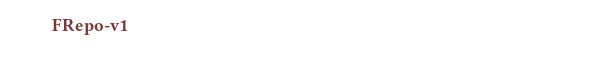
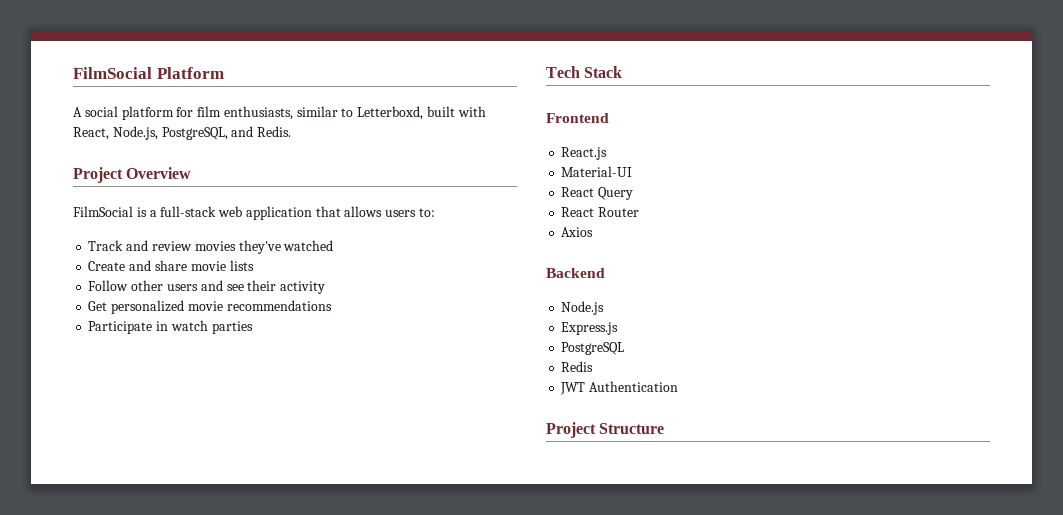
[52,18,128,35] FRepo-v1 -> [73,67,224,79] [73,106,486,120] [73,126,292,140] [73,167,192,183] [73,206,436,220] [88,240,334,254] [88,260,254,271] [88,280,326,294] [88,300,332,314] [88,320,253,334] [546,66,623,78] [546,113,609,123] [561,147,608,160] [561,166,633,177] [561,187,634,200] [561,207,640,217] [561,227,594,237] [546,268,605,278] [561,301,605,315] [561,322,619,335] [561,342,625,355] [561,361,594,372] [560,381,679,395] [546,422,665,438] FilmSocial Platform // A social platform for film enthusiasts, similar to Letterboxd, built with React, Node.js, PostgreSQL, and Redis. // Project Overview // FilmSocial is a full-stack web application that allows users to: // Track and review movies they've watched // Create and share movie lists // Follow other users and see their activity // Get personalized movie recommendations // Participate in watch parties // Tech Stack // Frontend // React.js // Material-UI // React Query // React Router // Axios // Backend // Node.js // Express.js // PostgreSQL // Redis // JWT Authentication // Project Structure

